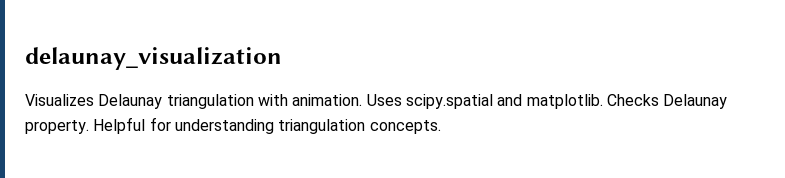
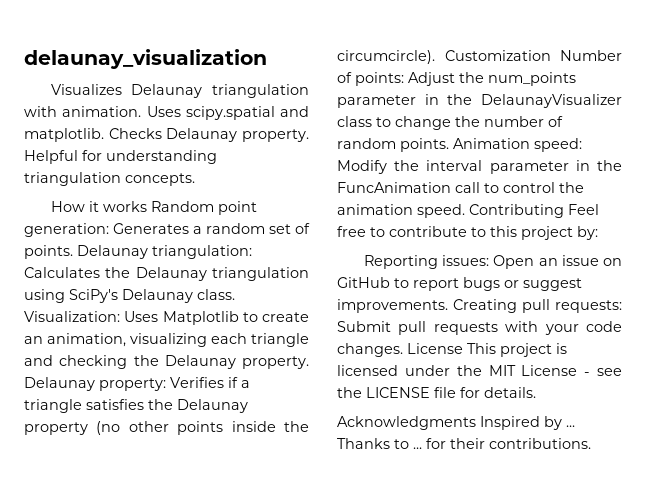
(441, 127) none -> [50,201,257,215] [24,223,310,237] [24,245,252,259] [24,267,309,281] [24,289,235,303] [24,311,309,325] [24,333,309,347] [24,355,309,369] [24,377,250,391] [24,399,248,413] [24,421,309,435] [337,50,622,64] [337,72,576,86] [337,94,622,108] [337,116,563,130] [337,138,582,152] [337,160,622,174] [337,182,584,193] [337,204,599,218] [337,226,598,240] [363,255,622,269] [337,277,582,291] [337,299,622,313] [337,321,622,335] [337,343,567,357] [337,365,622,376] [337,387,536,398] [337,416,575,430] [337,438,591,449] // How it works Random point generation: Generates a random set of points. Delaunay triangulation: Calculates the Delaunay triangulation using SciPy's Delaunay class. Visualization: Uses Matplotlib to create an animation, visualizing each triangle and checking the Delaunay property. Delaunay property: Verifies if a triangle satisfies the Delaunay property (no other points inside the circumcircle). Customization Number of points: Adjust the num_points parameter in the DelaunayVisualizer class to change the number of random points. Animation speed: Modify the interval parameter in the FuncAnimation call to control the animation speed. Contributing Feel free to contribute to this project by: // Reporting issues: Open an issue on GitHub to report bugs or suggest improvements. Creating pull requests: Submit pull requests with your code changes. License This project is licensed under the MIT License - see the LICENSE file for details. // Acknowledgments Inspired by ... Thanks to ... for their contributions.

